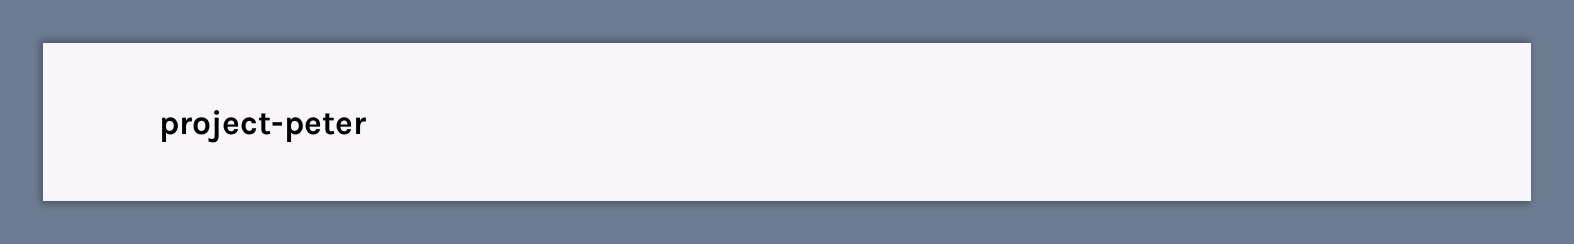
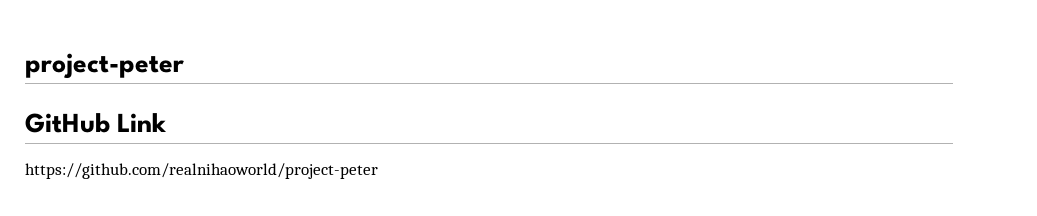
(366, 126) none -> [25,113,168,133] [25,163,378,179] // GitHub Link // https://github.com/realnihaoworld/project-peter

